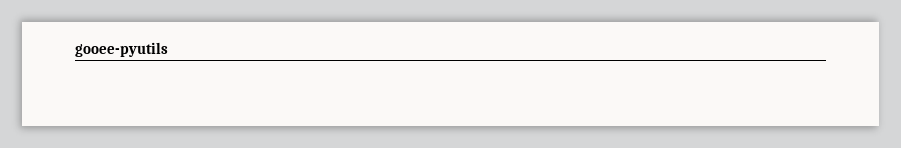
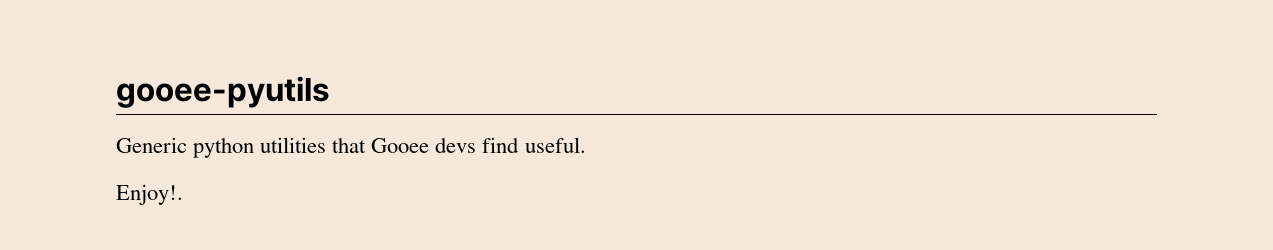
(168, 49) none -> [116,137,586,158] [116,184,183,205] // Generic python utilities that Gooee devs find useful. // Enjoy!.

